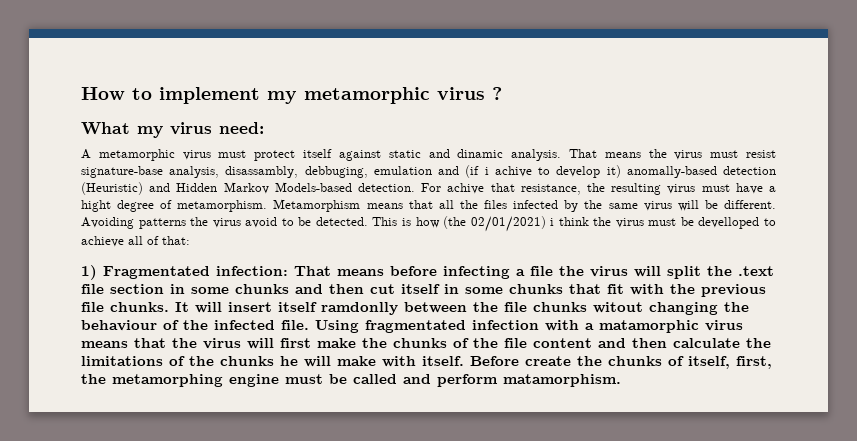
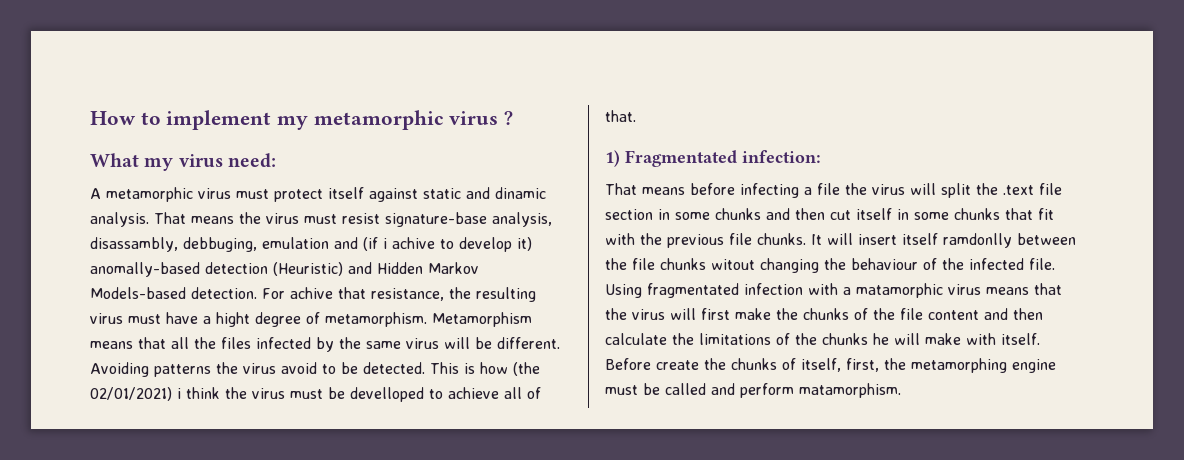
[162,236,190,245] that: -> [605,110,636,122] that.
(288, 271) none -> (821, 156) //

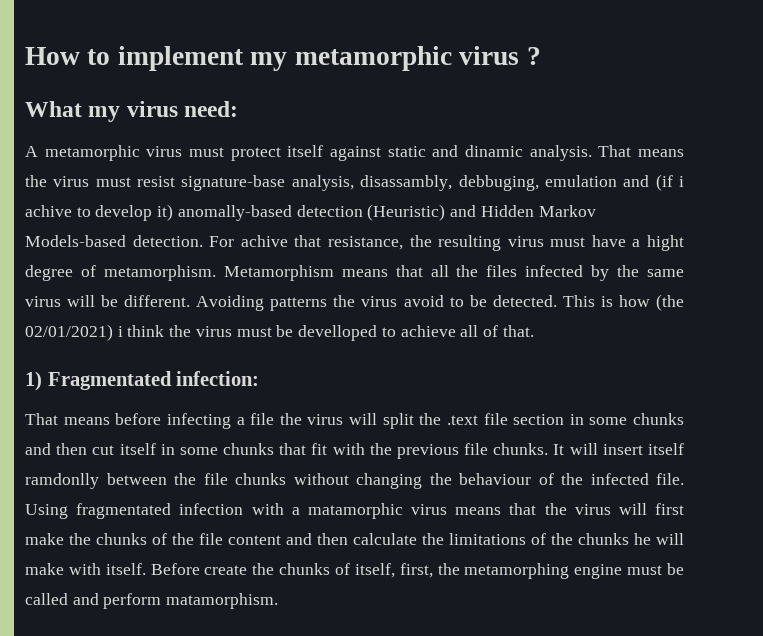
[711,259,755,270] witout -> [293,473,349,485] without

